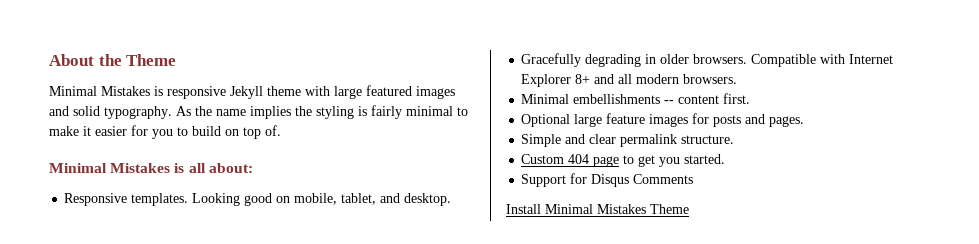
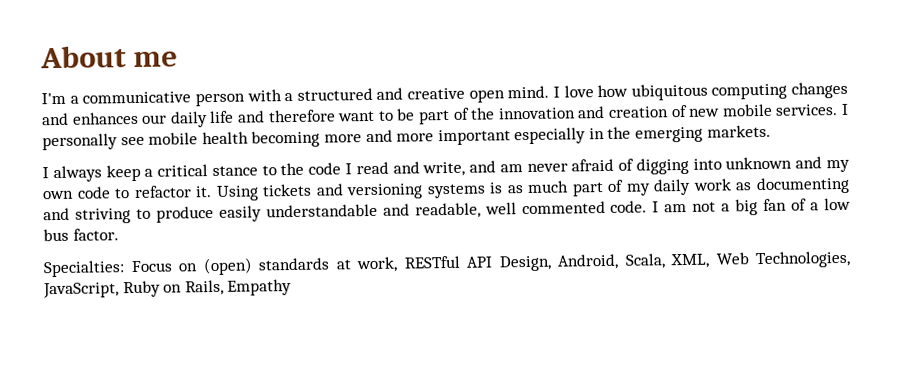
[98,54,177,66] [49,85,455,99] [49,105,468,119] [49,125,281,139] [49,163,253,173] [64,193,452,206] [521,53,894,67] [521,74,738,87] [521,93,751,104] [521,113,805,127] [521,134,735,147] [521,154,726,167] [521,173,694,187] [506,204,689,214] the Theme // Minimal Mistakes is responsive Jekyll theme with large featured images and solid typography. As the name implies the styling is fairly minimal to make it easier for you to build on top of. // Minimal Mistakes is all about: // Responsive templates. Looking good on mobile, tablet, and desktop. // Gracefully degrading in older browsers. Compatible with Internet Explorer 8+ and all modern browsers. // Minimal embellishments -- content first. // Optional large feature images for posts and pages. // Simple and clear permalink structure. // Custom 404 page to get you started. // Support for Disqus Comments // Install Minimal Mistakes Theme -> [133,51,179,68] [41,81,848,107] [41,103,850,128] [42,124,771,151] [42,156,850,183] [42,176,850,201] [43,197,851,224] [43,228,119,242] [43,250,851,278] [43,278,293,299] me // I'm a communicative person with a structured and creative open mind. I love how ubiquitous computing changes and enhances our daily life and therefore want to be part of the innovation and creation of new mobile services. I personally see mobile health becoming more and more important especially in the emerging markets. // I always keep a critical stance to the code I read and write, and am never afraid of digging into unknown and my own code to refactor it. Using tickets and versioning systems is as much part of my daily work as documenting and striving to produce easily understandable and readable, well commented code. I am not a big fan of a low bus factor. // Specialties: Focus on (open) standards at work, RESTful API Design, Android, Scala, XML, Web Technologies, JavaScript, Ruby on Rails, Empathy

